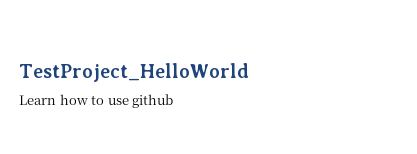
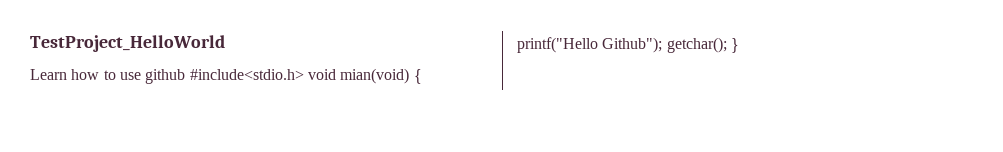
(174, 101) none -> [189,68,422,84] [517,37,739,53] #include<stdio.h> void mian(void) { printf("Hello Github"); getchar(); }

